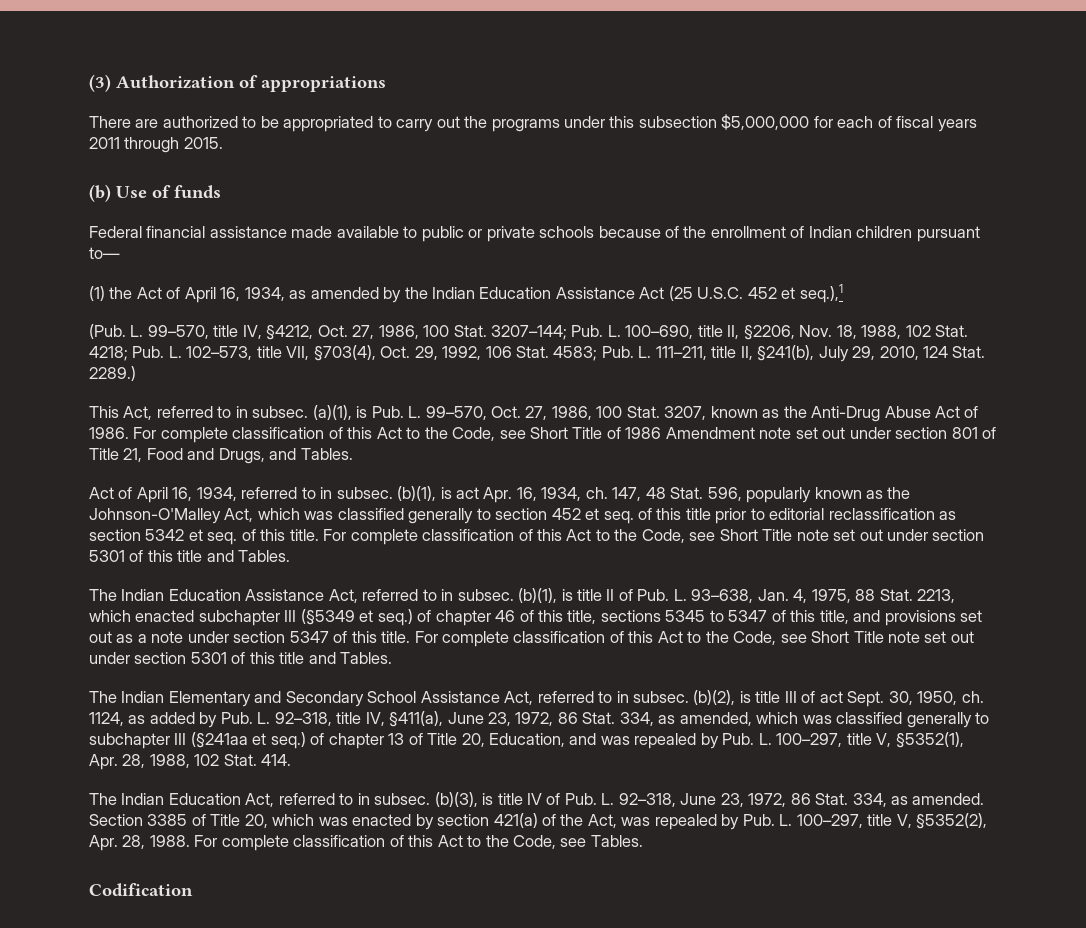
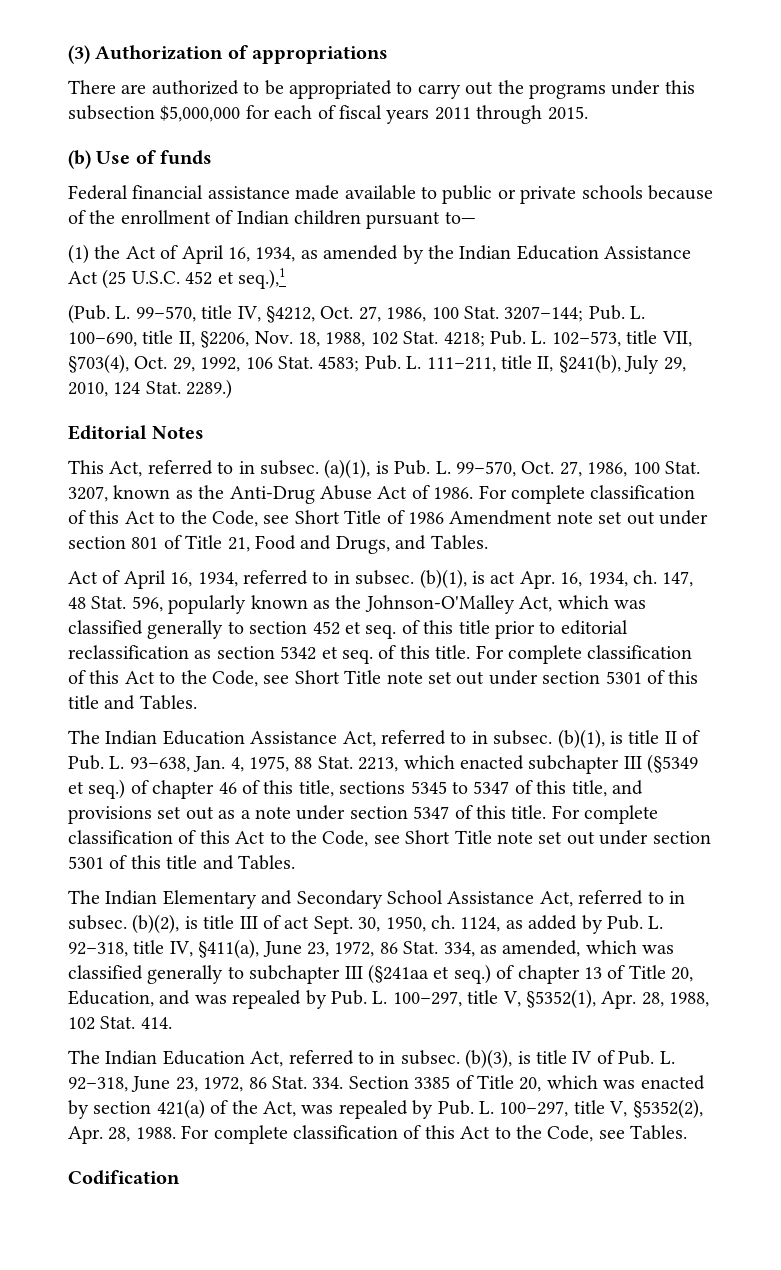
(136, 373) none -> [68,425,205,440] // Editorial Notes
[852,793,985,807] 334, as amended. -> [312,1077,344,1089] 334.

